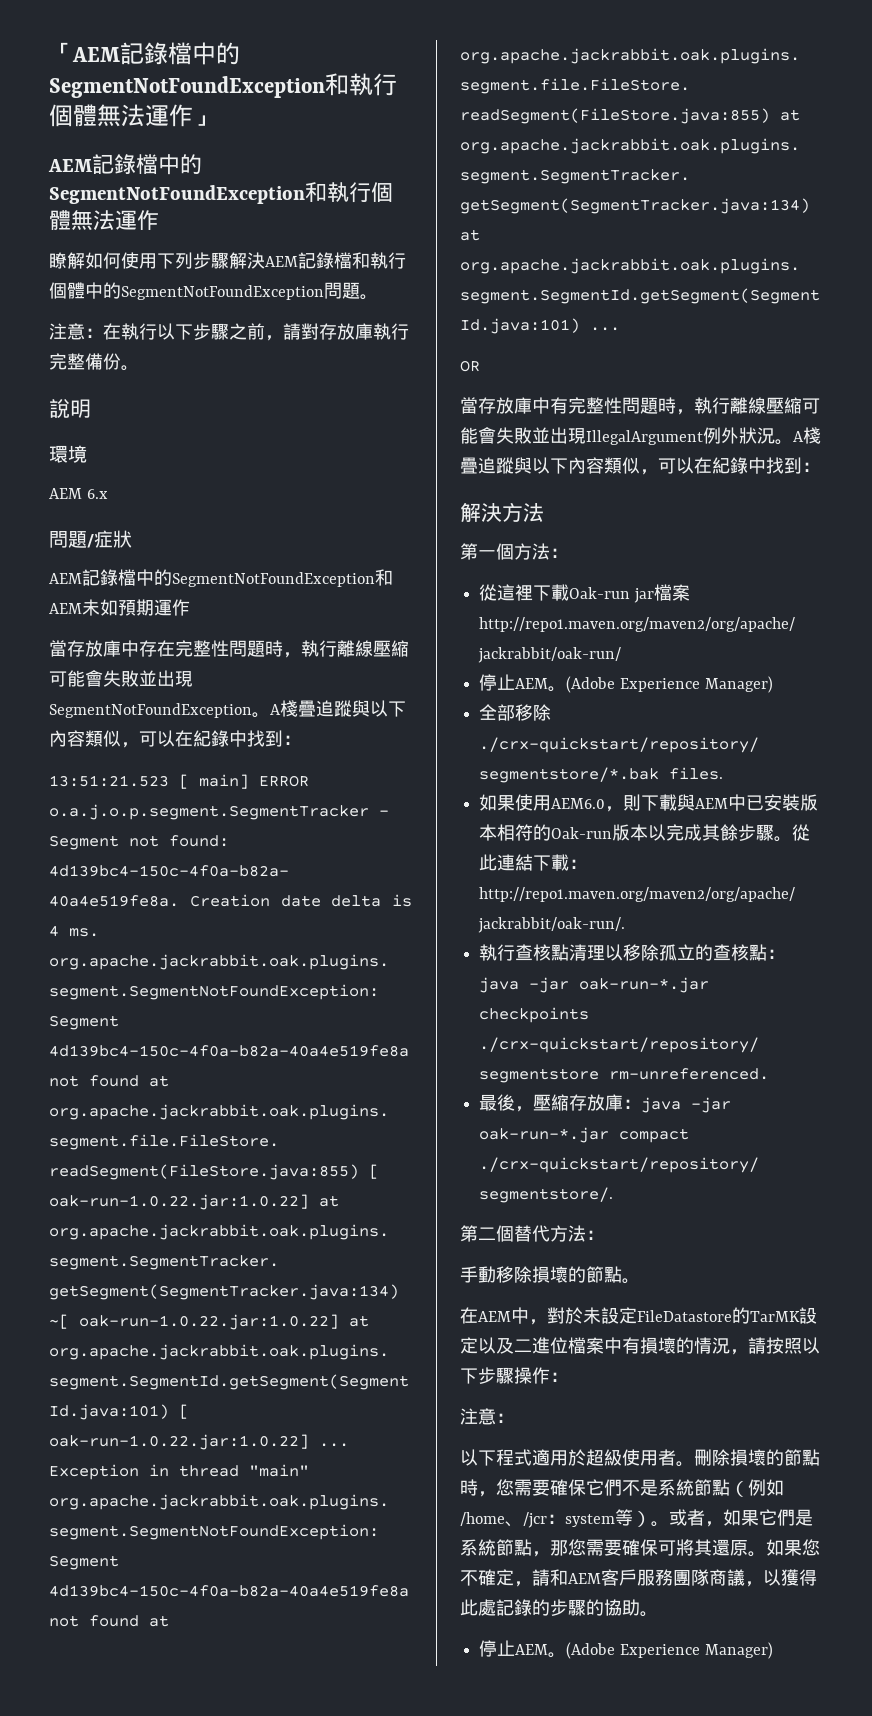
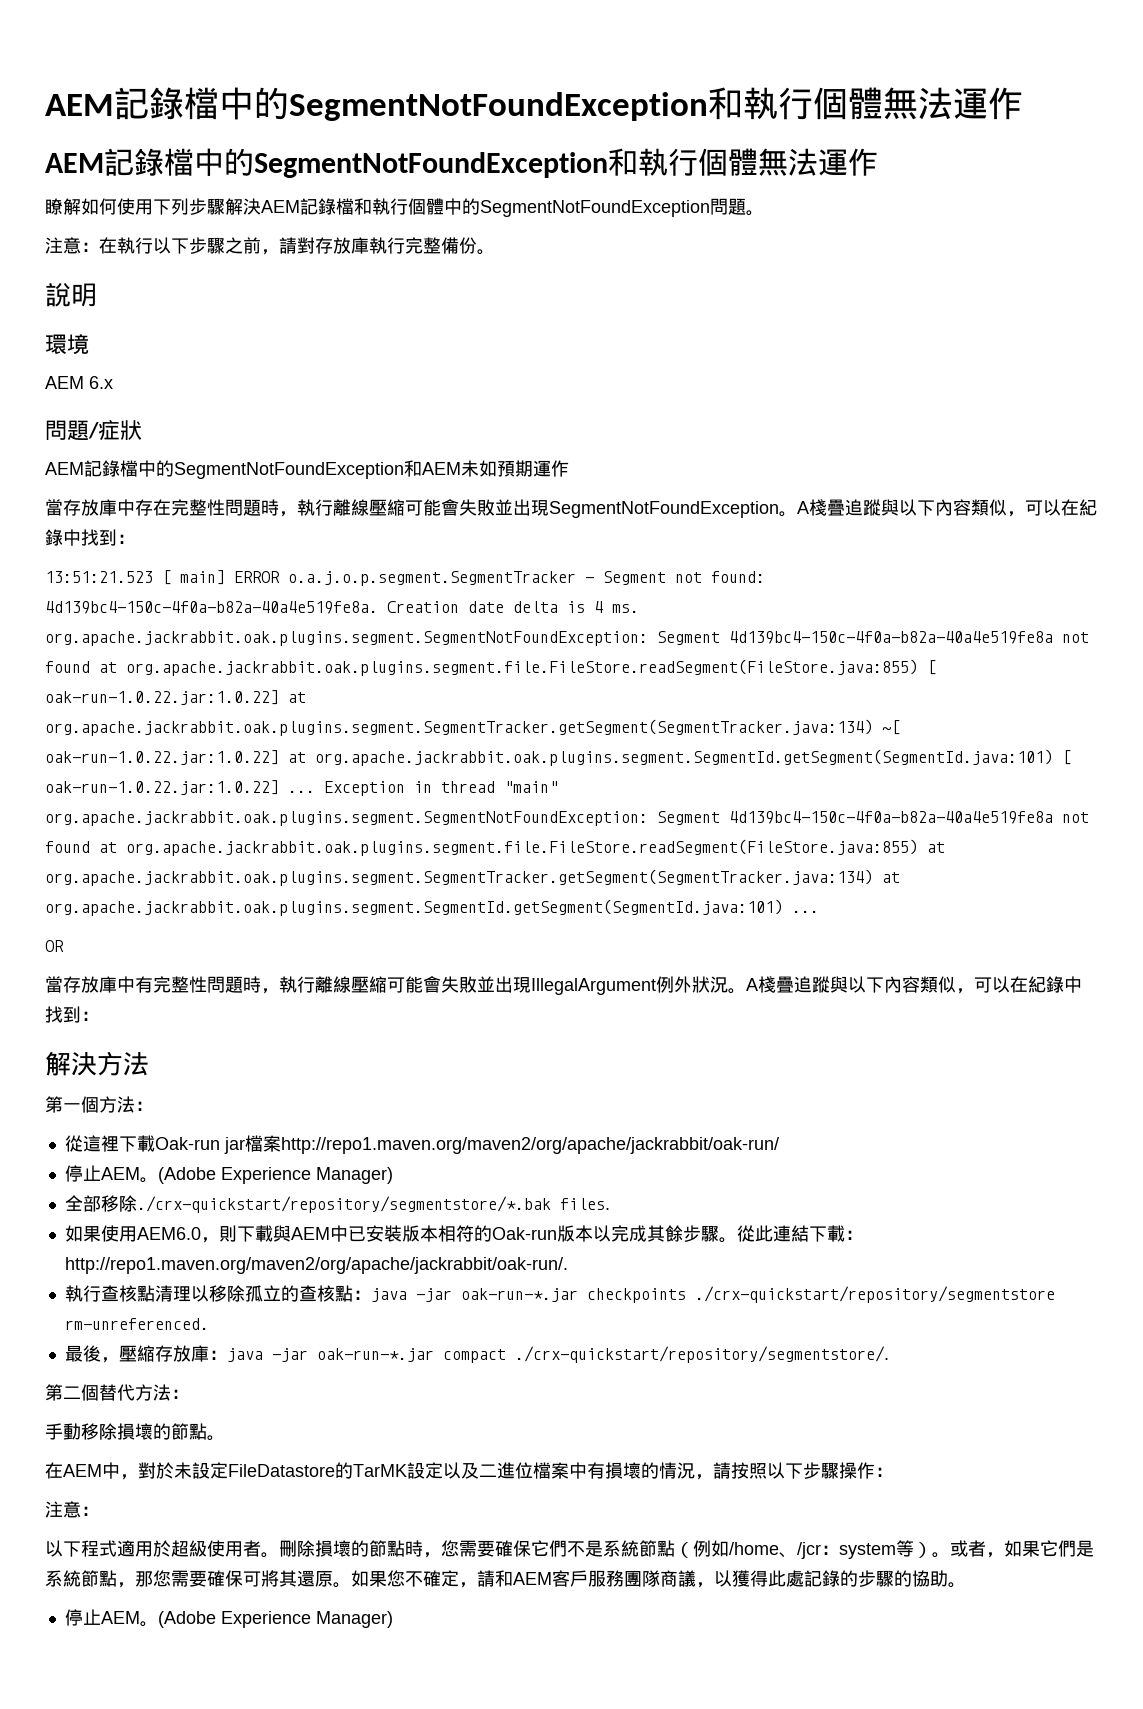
[49,42,240,65] [49,73,397,98] [49,104,217,127] 「AEM記錄檔中的SegmentNotFoundException和執行個體無法運作」 -> [45,87,1023,121] AEM記錄檔中的SegmentNotFoundException和執行個體無法運作

